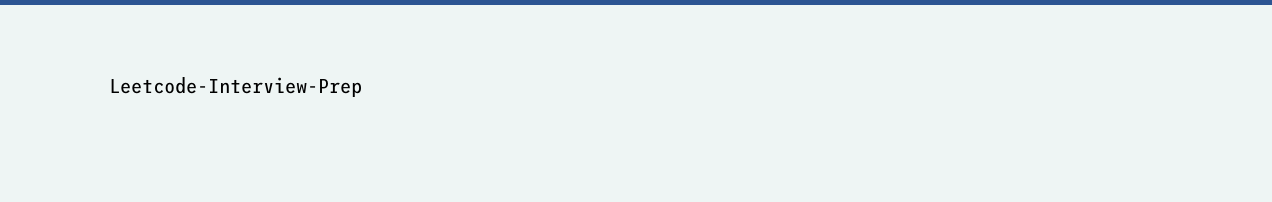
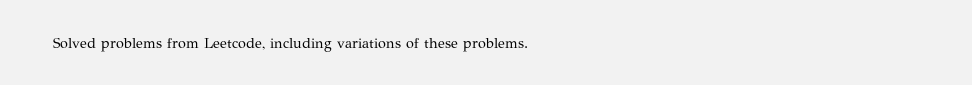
[109,77,362,97] Leetcode-Interview-Prep -> [53,37,528,52] Solved problems from Leetcode, including variations of these problems.

